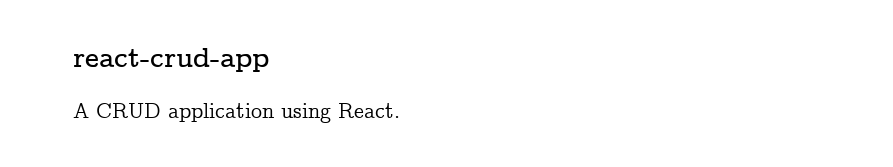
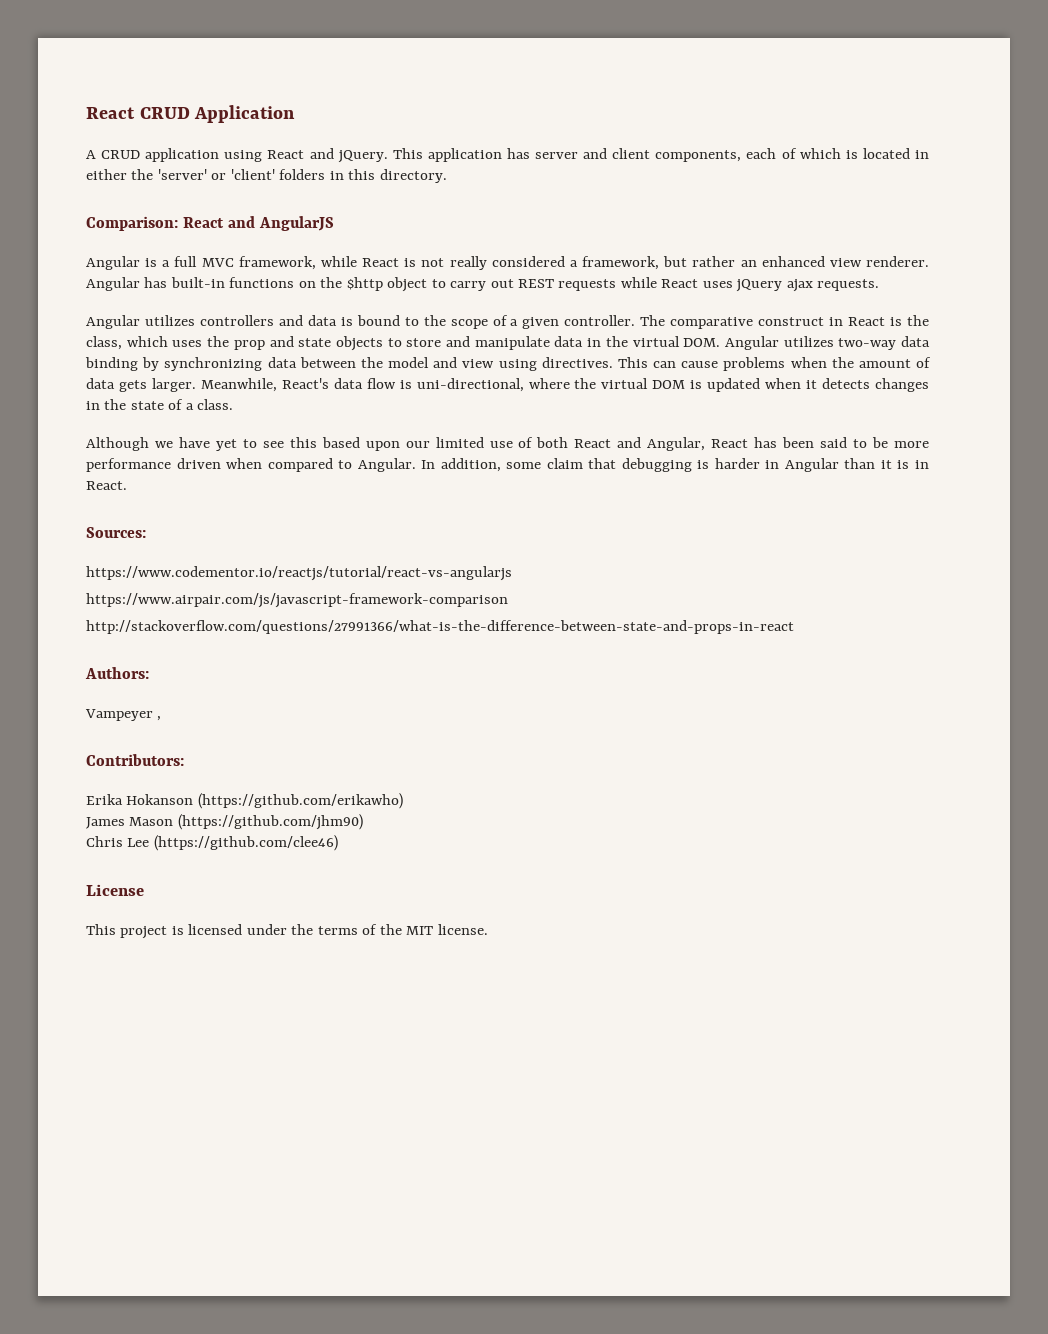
[73,48,269,72] react-crud-app -> [86,105,296,123] React CRUD Application
[338,103,400,118] React. -> [267,148,929,163] [86,169,447,183] [86,216,334,231] [86,256,929,270] [86,277,880,292] [86,315,930,329] [86,336,931,351] [85,357,931,371] [86,378,930,392] [86,399,234,410] [86,437,930,451] [86,458,929,472] [86,481,127,490] [86,527,146,538] [86,566,512,581] [86,593,508,608] [86,620,794,634] [85,667,149,679] [85,709,162,721] [86,754,184,766] [86,793,403,809] [86,814,363,830] [86,835,338,851] [86,884,144,896] [86,924,488,939] React and jQuery. This application has server and client components, each of which is located in either the 'server' or 'client' folders in this directory. // Comparison: React and AngularJS // Angular is a full MVC framework, while React is not really considered a framework, but rather an enhanced view renderer. Angular has built-in functions on the $http object to carry out REST requests while React uses jQuery ajax requests. // Angular utilizes controllers and data is bound to the scope of a given controller. The comparative construct in React is the class, which uses the prop and state objects to store and manipulate data in the virtual DOM. Angular utilizes two-way data binding by synchronizing data between the model and view using directives. This can cause problems when the amount of data gets larger. Meanwhile, React's data flow is uni-directional, where the virtual DOM is updated when it detects changes in the state of a class. // Although we have yet to see this based upon our limited use of both React and Angular, React has been said to be more performance driven when compared to Angular. In addition, some claim that debugging is harder in Angular than it is in React. // Sources: // https://www.codementor.io/reactjs/tutorial/react-vs-angularjs // https://www.airpair.com/js/javascript-framework-comparison // http://stackoverflow.com/questions/27991366/what-is-the-difference-between-state-and-props-in-react // Authors: // Vampeyer , // Contributors: // Erika Hokanson (https://github.com/erikawho) // James Mason (https://github.com/jhm90) // Chris Lee (https://github.com/clee46) // License // This project is licensed under the terms of the MIT license.

